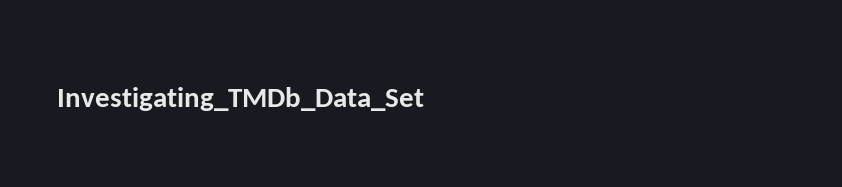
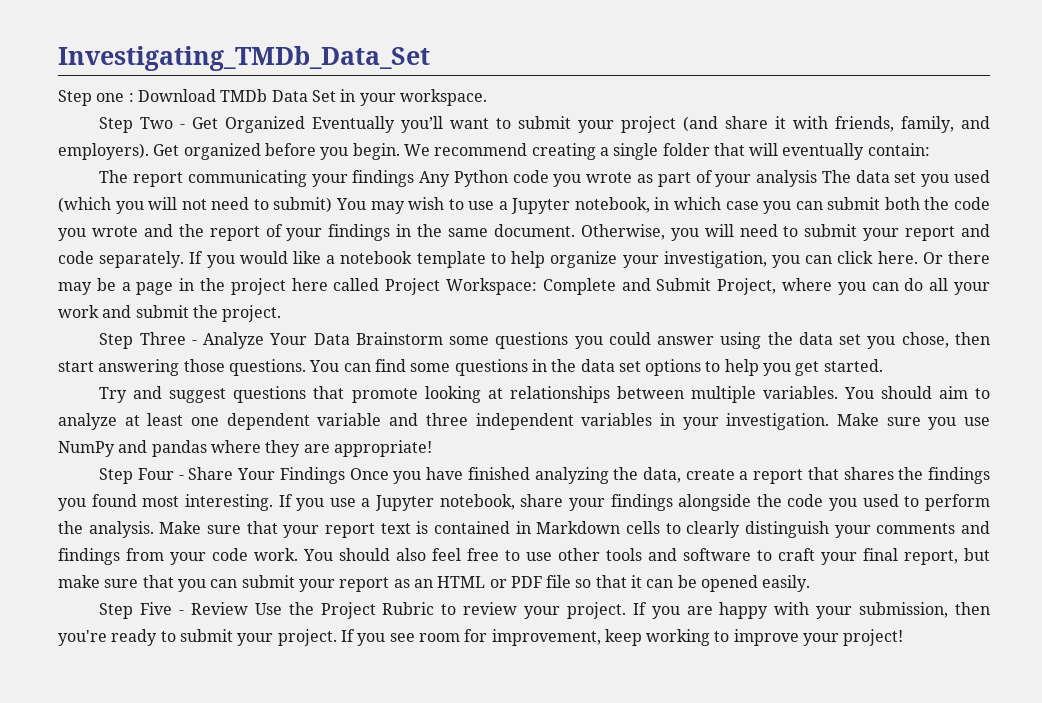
(424, 99) none -> [58,89,487,106] [99,116,990,133] [58,143,930,160] [99,170,990,187] [58,197,991,214] [58,224,990,241] [58,251,991,268] [58,278,990,295] [58,305,282,322] [99,332,991,349] [58,359,883,376] [99,386,991,403] [58,413,990,430] [58,440,432,457] [99,467,990,484] [58,494,991,511] [58,521,990,538] [58,548,990,565] [58,575,811,592] [99,602,991,619] [58,629,904,646] // Step one : Download TMDb Data Set in your workspace. // Step Two - Get Organized Eventually you’ll want to submit your project (and share it with friends, family, and employers). Get organized before you begin. We recommend creating a single folder that will eventually contain: // The report communicating your findings Any Python code you wrote as part of your analysis The data set you used (which you will not need to submit) You may wish to use a Jupyter notebook, in which case you can submit both the code you wrote and the report of your findings in the same document. Otherwise, you will need to submit your report and code separately. If you would like a notebook template to help organize your investigation, you can click here. Or there may be a page in the project here called Project Workspace: Complete and Submit Project, where you can do all your work and submit the project. // Step Three - Analyze Your Data Brainstorm some questions you could answer using the data set you chose, then start answering those questions. You can find some questions in the data set options to help you get started. // Try and suggest questions that promote looking at relationships between multiple variables. You should aim to analyze at least one dependent variable and three independent variables in your investigation. Make sure you use NumPy and pandas where they are appropriate! // Step Four - Share Your Findings Once you have finished analyzing the data, create a report that shares the findings you found most interesting. If you use a Jupyter notebook, share your findings alongside the code you used to perform the analysis. Make sure that your report text is contained in Markdown cells to clearly distinguish your comments and findings from your code work. You should also feel free to use other tools and software to craft your final report, but make sure that you can submit your report as an HTML or PDF file so that it can be opened easily. // Step Five - Review Use the Project Rubric to review your project. If you are happy with your submission, then you're ready to submit your project. If you see room for improvement, keep working to improve your project!

